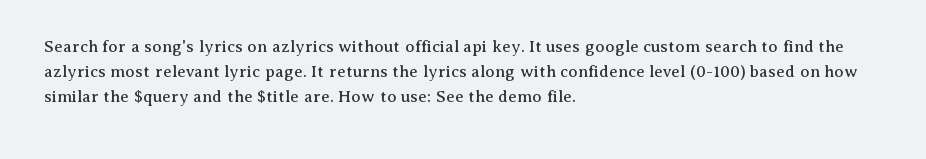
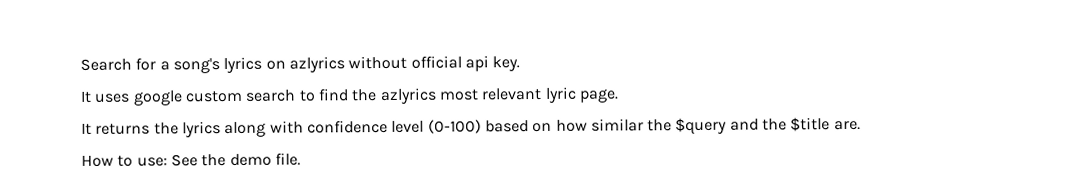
(525, 48) none -> (521, 64) //
(307, 75) none -> (619, 95) //
(334, 98) none -> (861, 125) //

